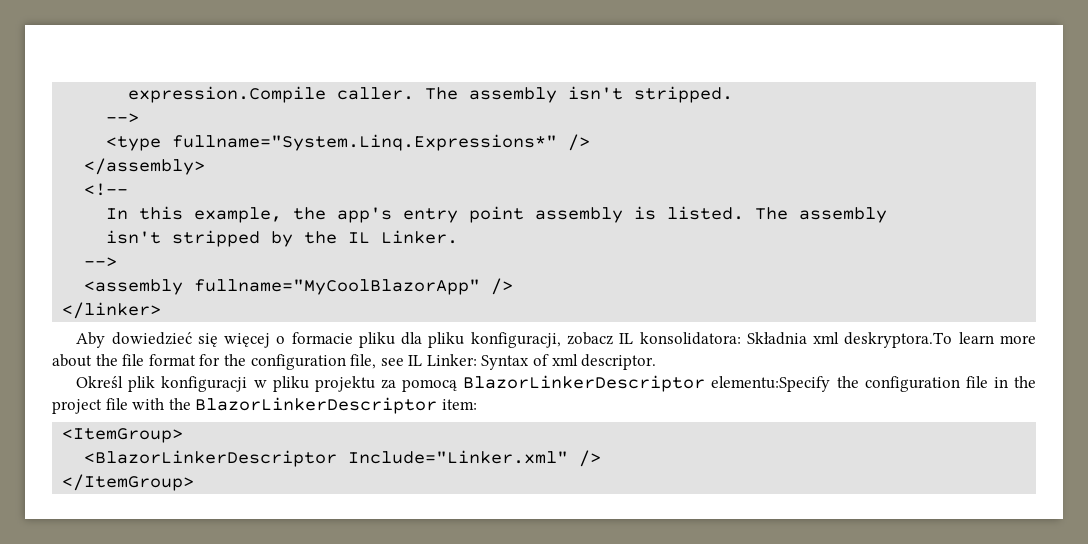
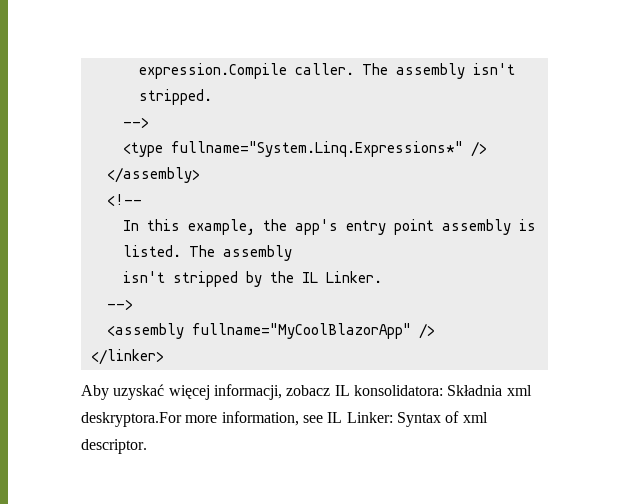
[111,332,561,348] dowiedzieć się więcej o formacie pliku dla pliku konfiguracji, -> [113,384,282,400] uzyskać więcej informacji,
[844,332,1036,348] [52,354,377,370] deskryptora.To learn more about the file format for the configuration file, -> [81,411,299,427] deskryptora.For more information,
[76,375,1036,392] [52,397,477,414] [62,428,184,443] [84,450,602,467] [62,474,195,491] // Określ plik konfiguracji w pliku projektu za pomocą BlazorLinkerDescriptor elementu:Specify the configuration file in the project file with the BlazorLinkerDescriptor item: // <ItemGroup> // <BlazorLinkerDescriptor Include="Linker.xml" /> // </ItemGroup> -> (147, 446) none

